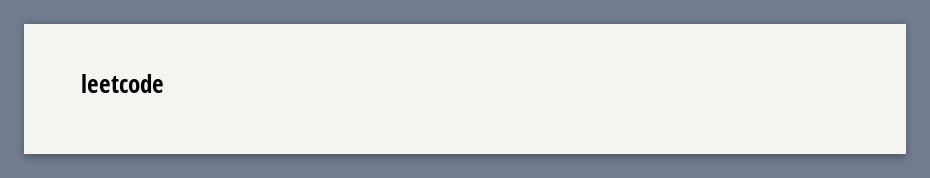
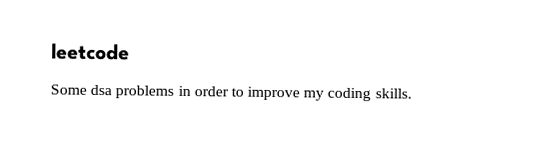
(164, 83) none -> [50,84,412,102] // Some dsa problems in order to improve my coding skills.

